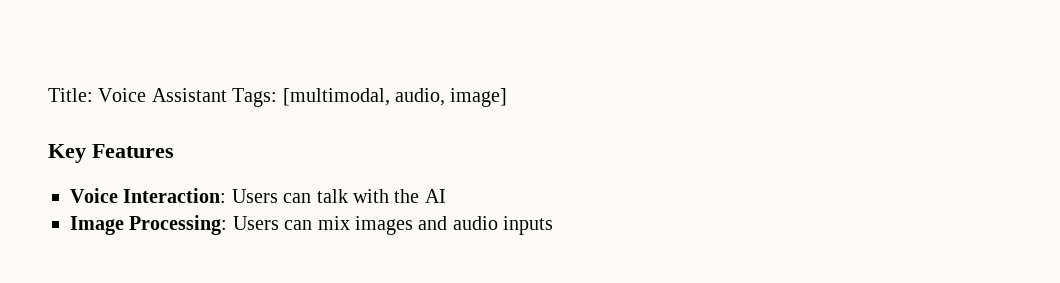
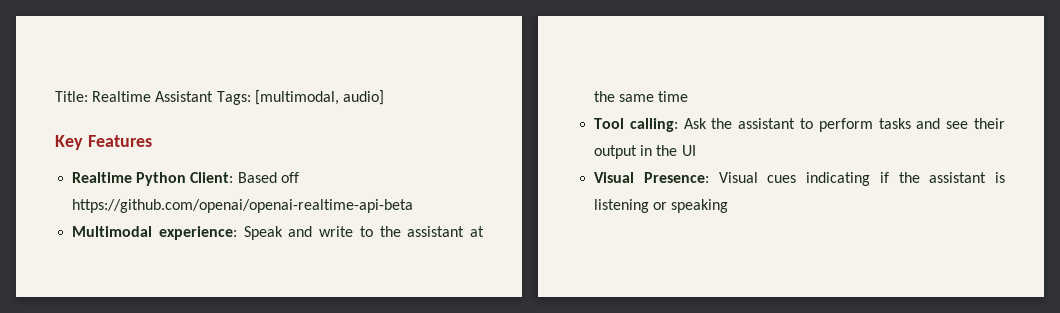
[98,88,147,102] Voice -> [92,91,152,102] Realtime
[395,88,508,107] audio, image] -> [342,90,384,105] audio]
[70,188,446,203] [70,215,554,235] Voice Interaction: Users can talk with the AI // Image Processing: Users can mix images and audio inputs -> [72,172,299,186] [72,199,414,213] [72,226,484,240] [594,91,689,102] [594,118,1005,132] [594,145,696,159] [594,172,1005,186] [594,199,729,213] Realtime Python Client: Based off https://github.com/openai/openai-realtime-api-beta // Multimodal experience: Speak and write to the assistant at the same time // Tool calling: Ask the assistant to perform tasks and see their output in the UI // Visual Presence: Visual cues indicating if the assistant is listening or speaking

